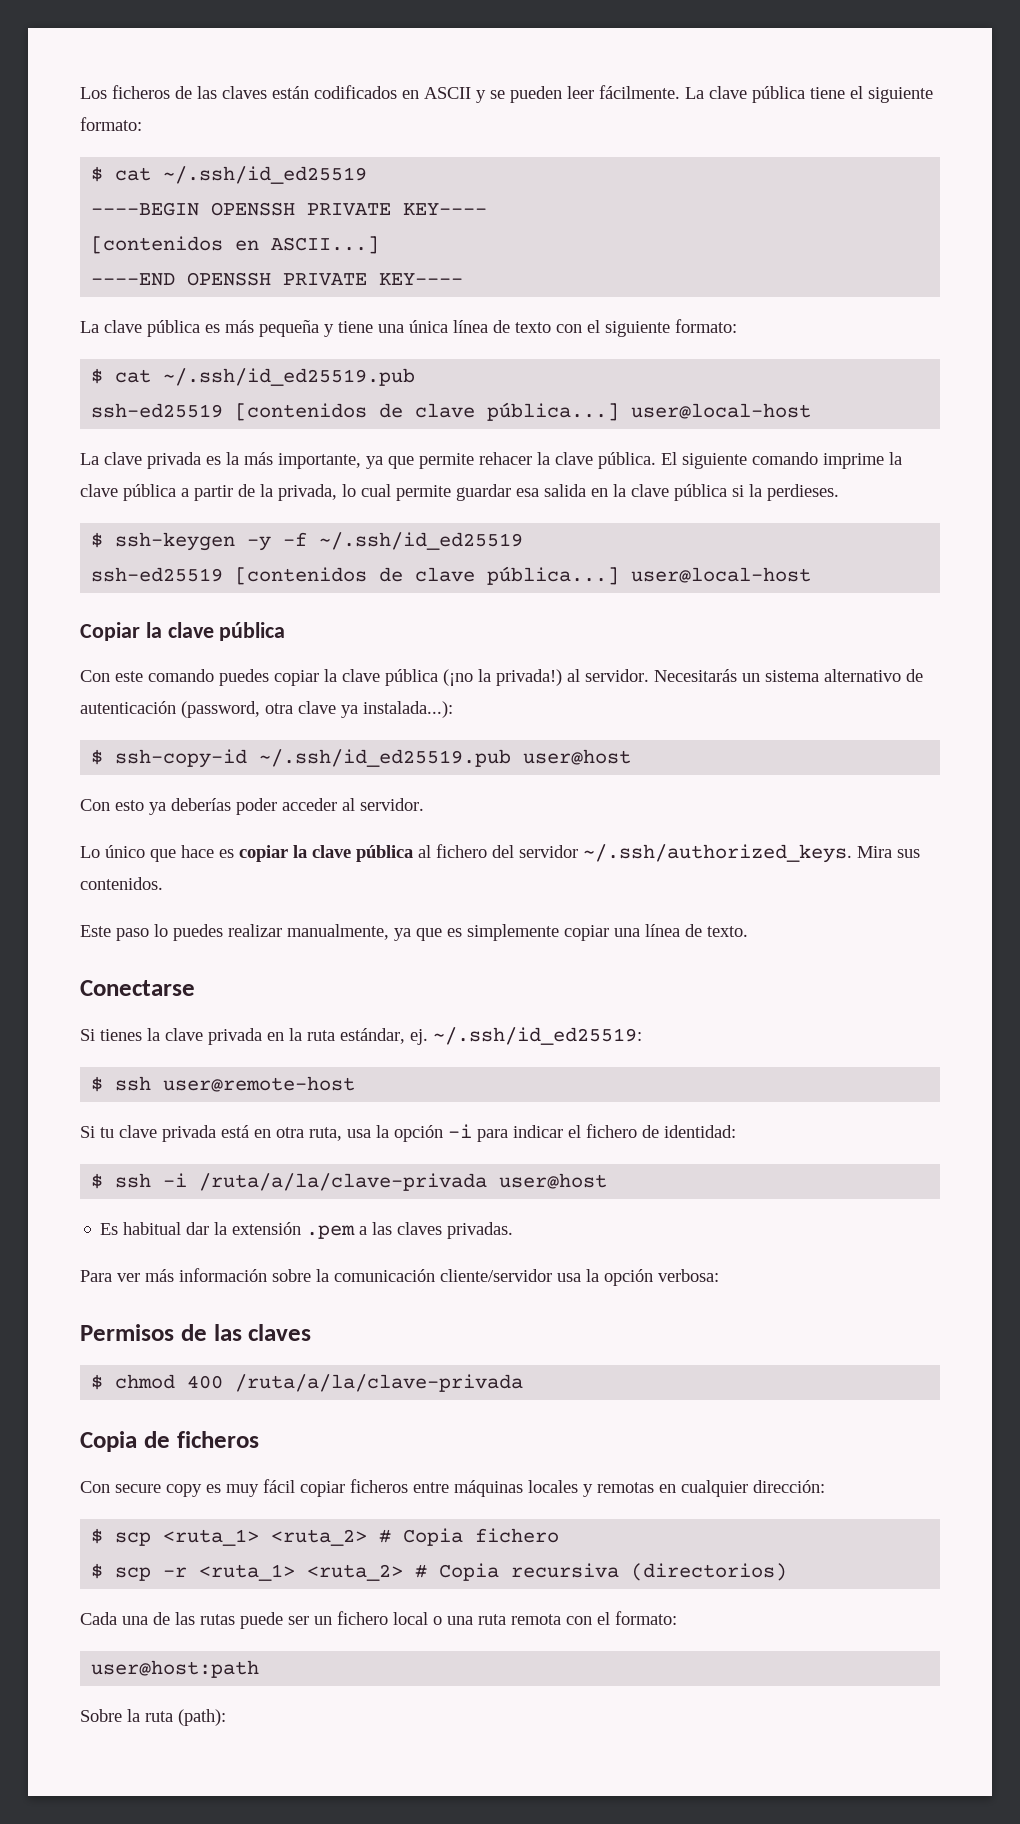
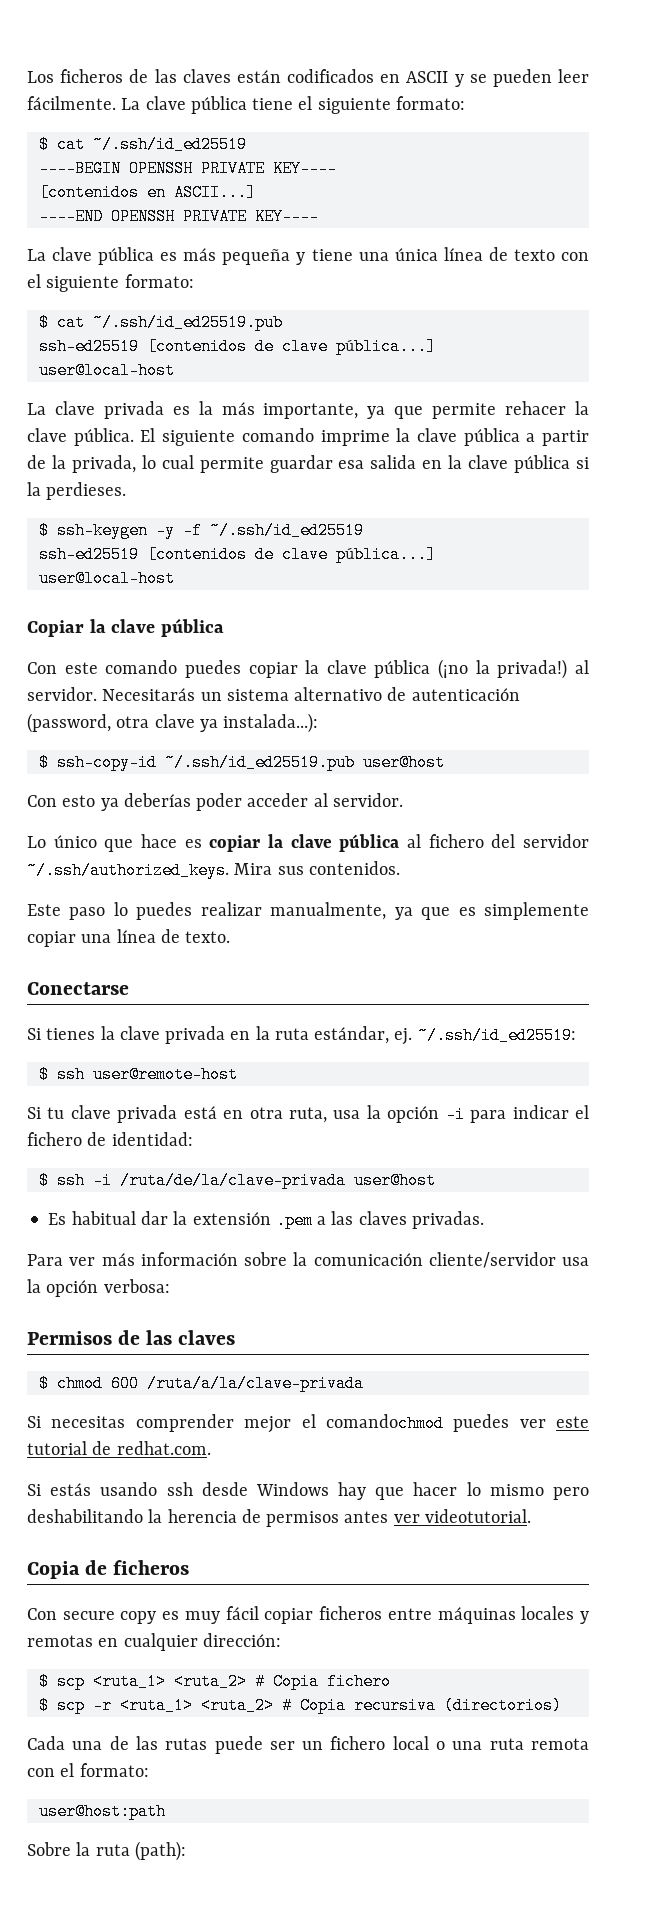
[199,1173,488,1191] /ruta/a/la/clave-privada -> [119,1172,346,1189] /ruta/de/la/clave-privada
[187,1374,524,1392] 400 /ruta/a/la/clave-privada -> [110,1375,364,1392] [27,1414,589,1433] [27,1441,211,1455] [27,1482,589,1500] [27,1509,531,1527] 600 /ruta/a/la/clave-privada // Si necesitas comprender mejor el comandochmod puedes ver este tutorial de redhat.com. // Si estás usando ssh desde Windows hay que hacer lo mismo pero deshabilitando la herencia de permisos antes ver videotutorial.

